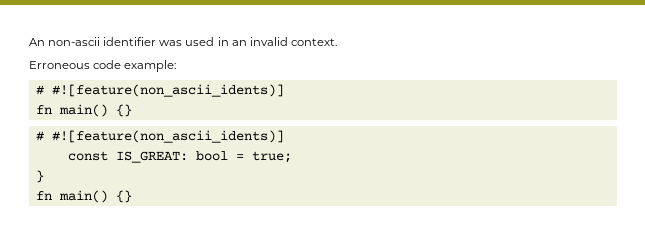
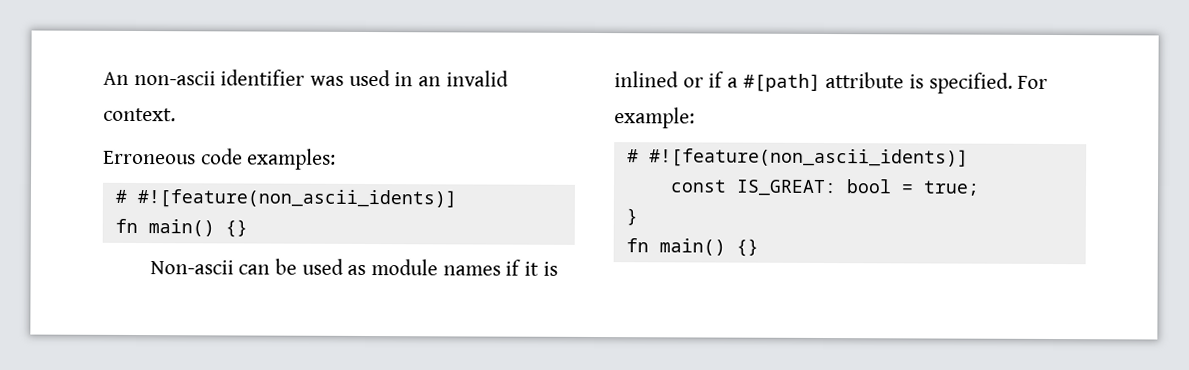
[124,60,177,72] example: -> [247,148,337,170] examples:
(132, 110) none -> [149,258,558,276] [614,71,1049,94] [614,107,695,129] // Non-ascii can be used as module names if it is inlined or if a #[path] attribute is specified. For example:

